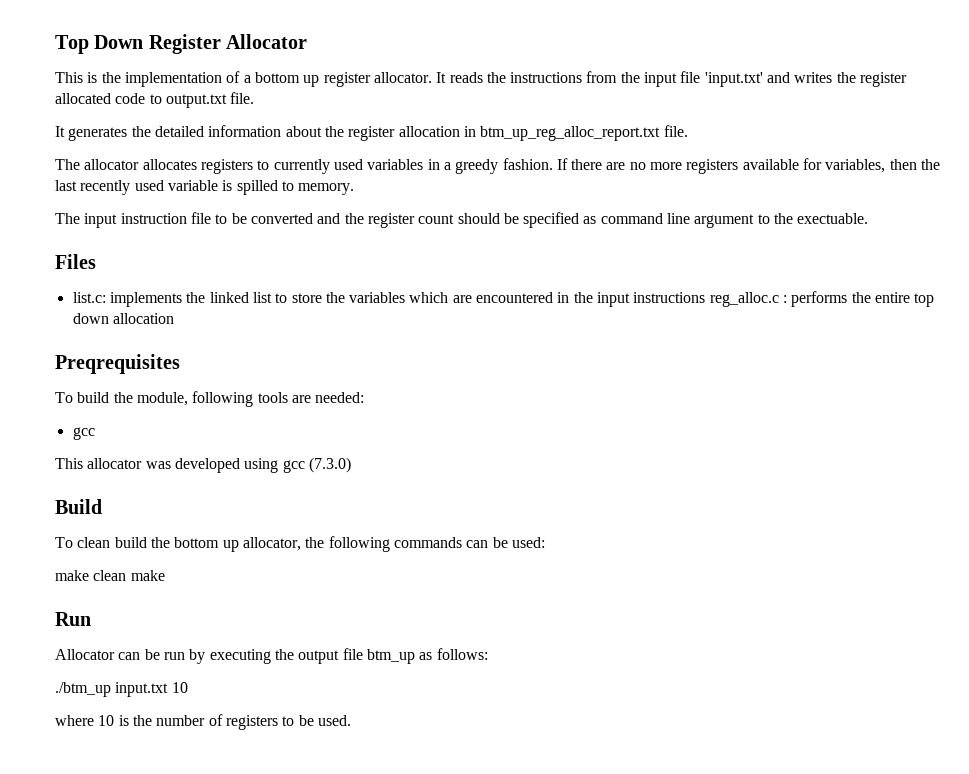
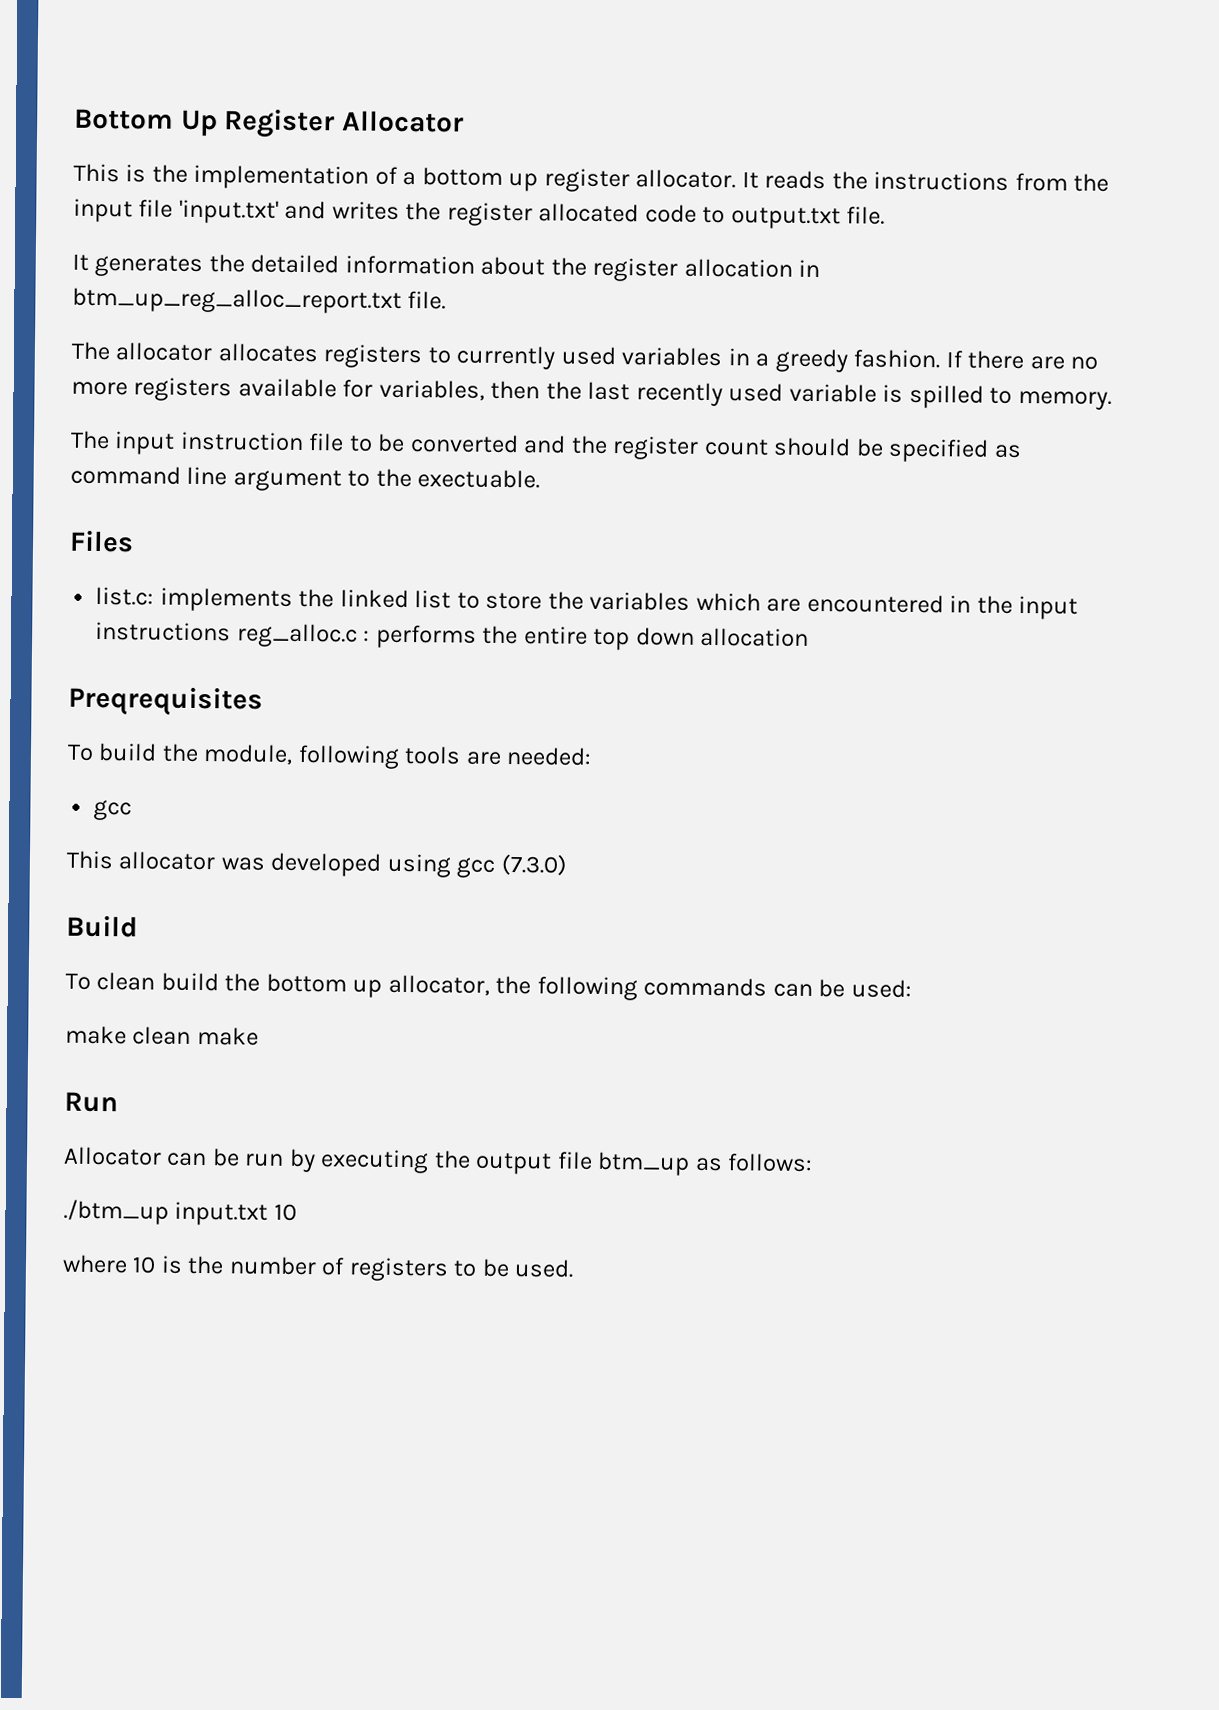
[55,35,144,54] Top Down -> [74,108,218,137] Bottom Up

